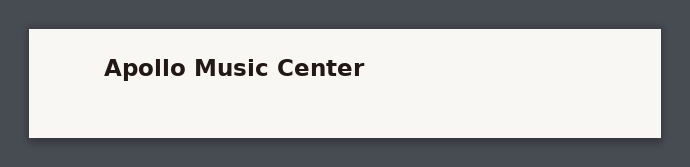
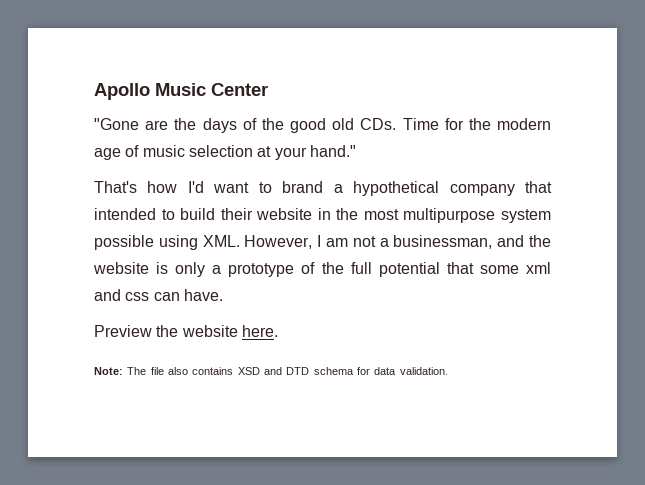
(365, 67) none -> [94,118,551,133] [94,145,356,160] [94,181,552,196] [94,208,551,223] [94,235,551,250] [93,262,552,277] [94,289,223,301] [94,325,278,337] [94,367,448,375] // "Gone are the days of the good old CDs. Time for the modern age of music selection at your hand." // That's how I'd want to brand a hypothetical company that intended to build their website in the most multipurpose system possible using XML. However, I am not a businessman, and the website is only a prototype of the full potential that some xml and css can have. // Preview the website here. // Note: The file also contains XSD and DTD schema for data validation.

